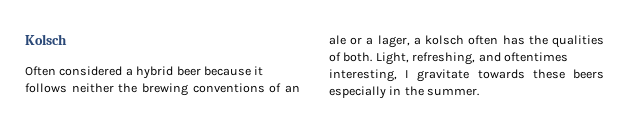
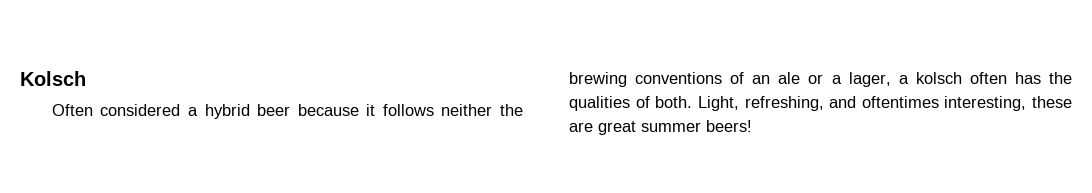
[405,69,604,82] [329,86,480,99] I gravitate towards these beers especially in the summer. -> [1032,96,1072,108] [569,120,752,135] these are great summer beers!

